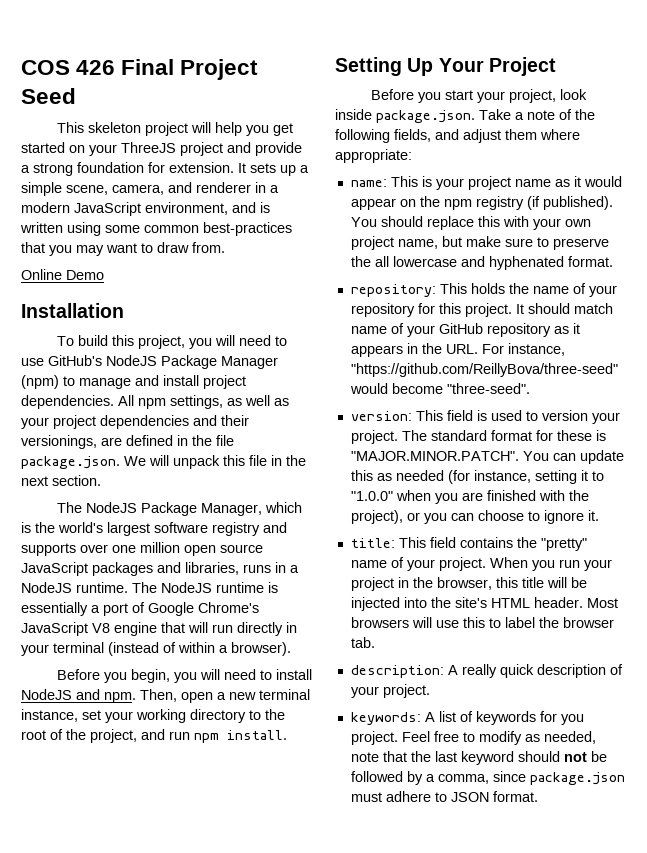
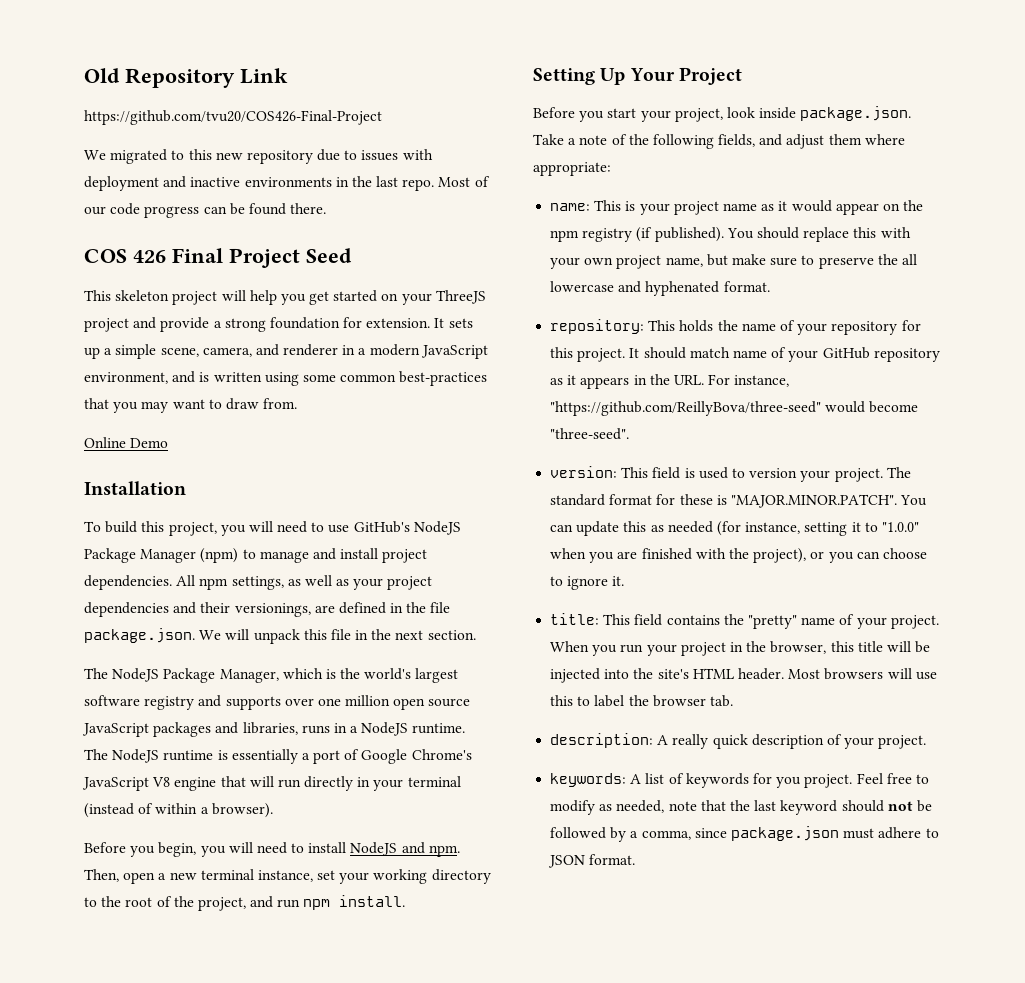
(21, 67) none -> [84,68,288,88] [84,110,382,125] [84,149,433,164] [84,176,490,191] [84,203,327,218] Old Repository Link // https://github.com/tvu20/COS426-Final-Project // We migrated to this new repository due to issues with deployment and inactive environments in the last repo. Most of our code progress can be found there. //

